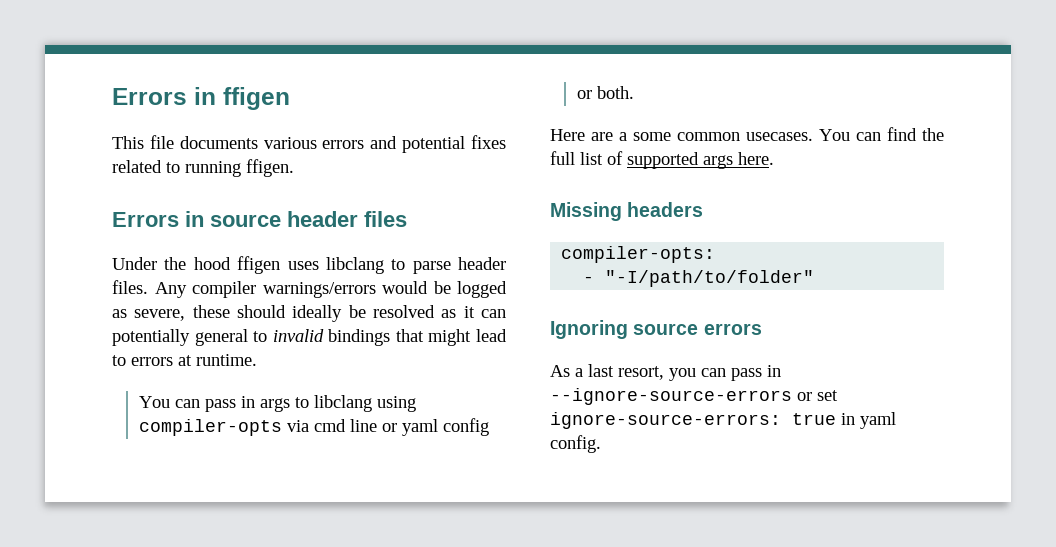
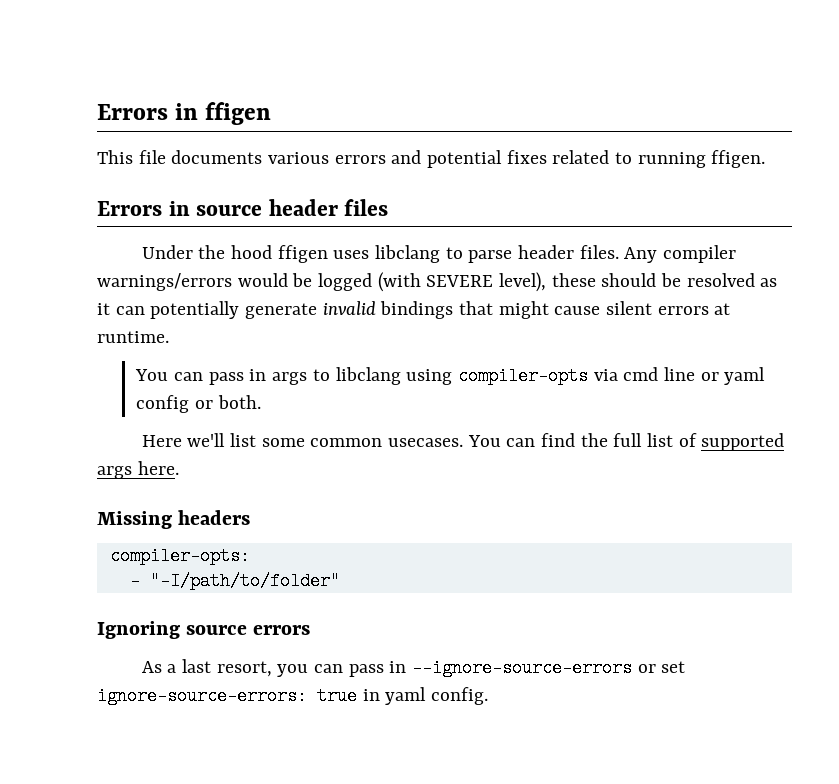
[112,309,186,321] as severe, -> [377,272,547,292] (with SEVERE level),
[292,305,343,322] ideally -> (657, 280) none
[194,329,268,346] general to -> [245,303,318,319] generate
[476,329,507,342] [112,355,126,366] lead to -> [554,301,653,315] cause silent
[591,132,627,141] are a -> [187,433,257,447] we'll list

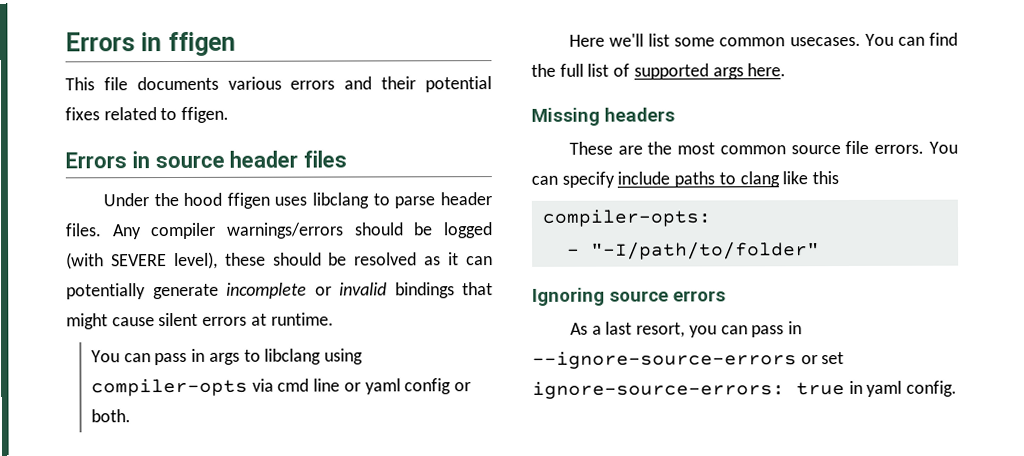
(422, 157) none -> [381,76,417,90] their
[637,152,706,168] running -> (178, 114) none
[237,273,288,287] would -> [353,222,404,236] should
(318, 311) none -> [226,282,332,299] incomplete or
(251, 517) none -> [568,140,958,155] [531,171,840,188] // These are the most common source file errors. You can specify include paths to clang like this

